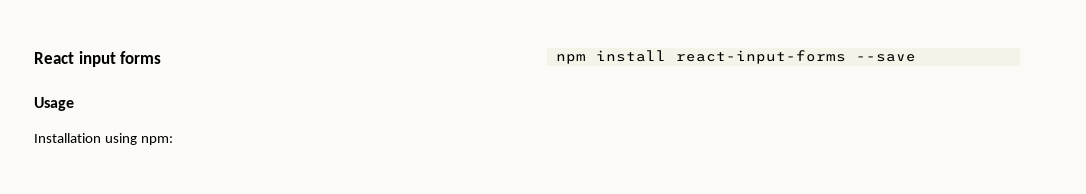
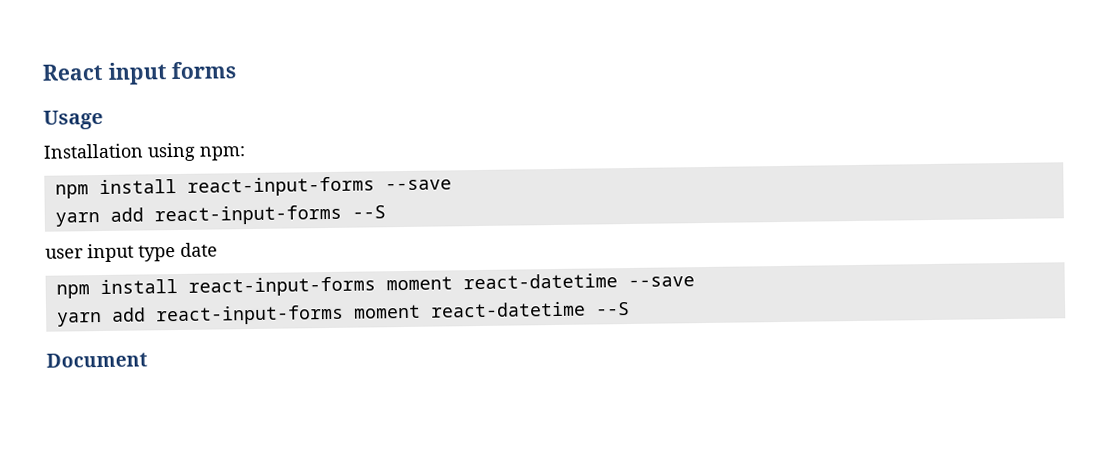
(916, 58) none -> [54,204,386,227] [45,242,218,263] [55,273,695,299] [56,301,630,327] [46,352,148,368] // yarn add react-input-forms --S // user input type date // npm install react-input-forms moment react-datetime --save // yarn add react-input-forms moment react-datetime --S // Document

